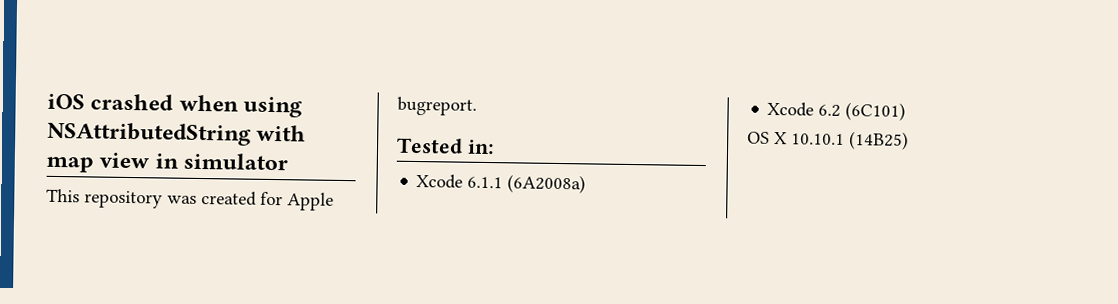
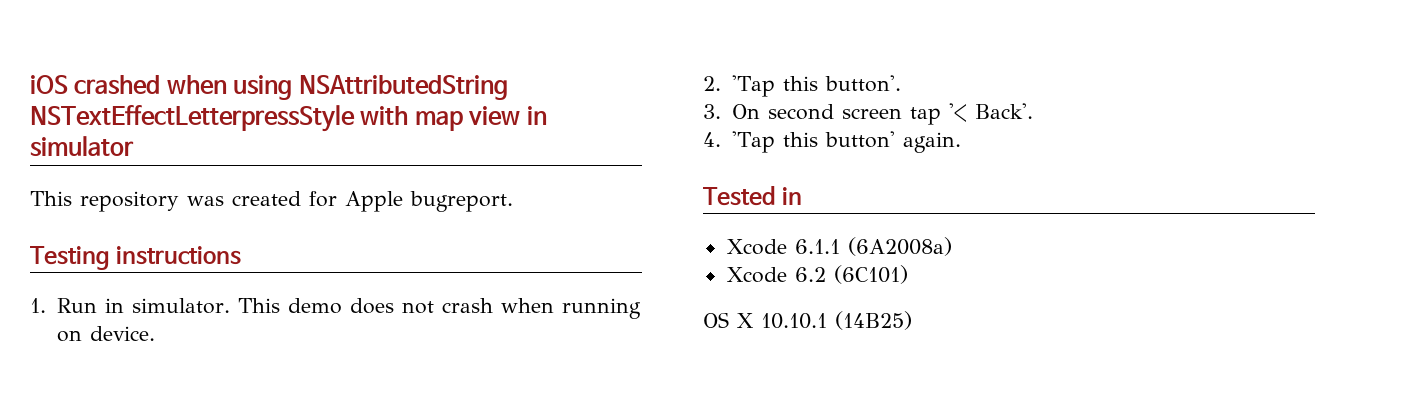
(251, 133) none -> [30,105,355,132] NSTextEffectLetterpressStyle
(477, 106) none -> [30,246,242,270] [30,298,641,319] [56,326,155,342] [703,75,901,97] [703,103,1033,125] [703,131,961,153] // Testing instructions // 1. Run in simulator. This demo does not crash when running on device. // 2. 'Tap this button'. // 3. On second screen tap '< Back'. // 4. 'Tap this button' again.
[466,139,495,155] in: -> [782,187,803,205] in

